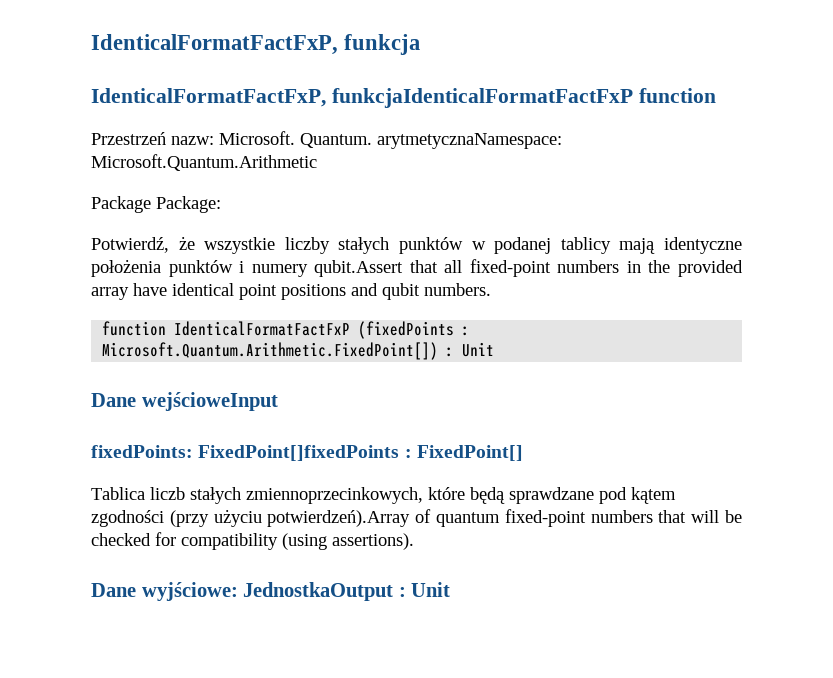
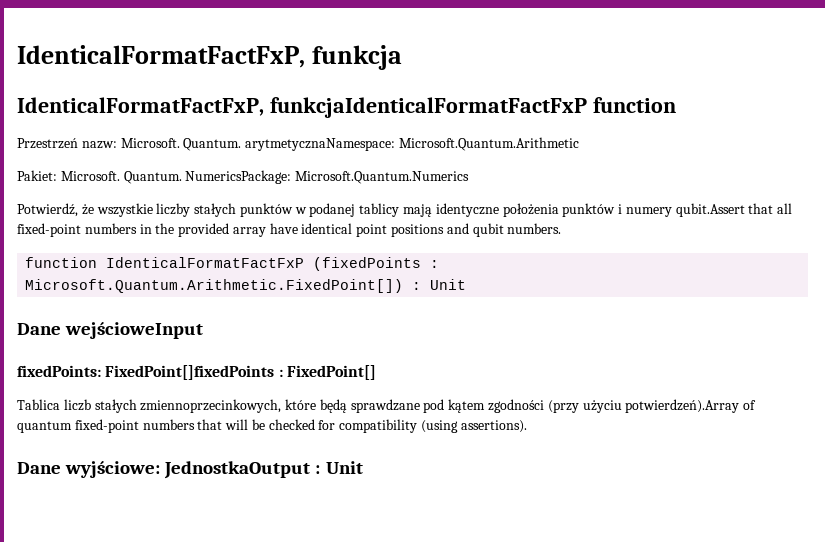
[91,196,221,213] Package Package: -> [17,170,470,184] Pakiet: Microsoft. Quantum. NumericsPackage: Microsoft.Quantum.Numerics

